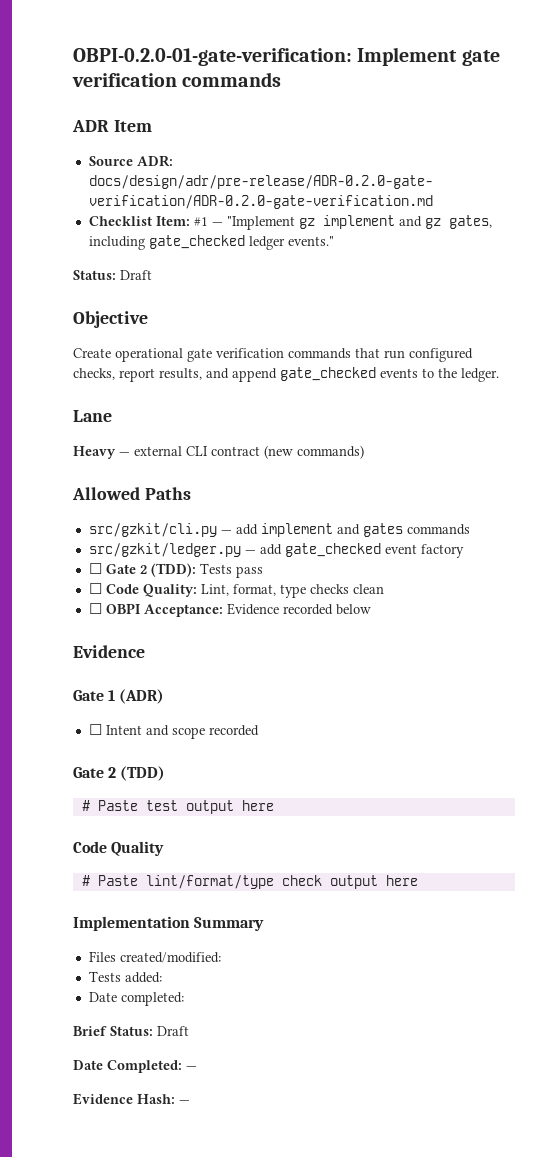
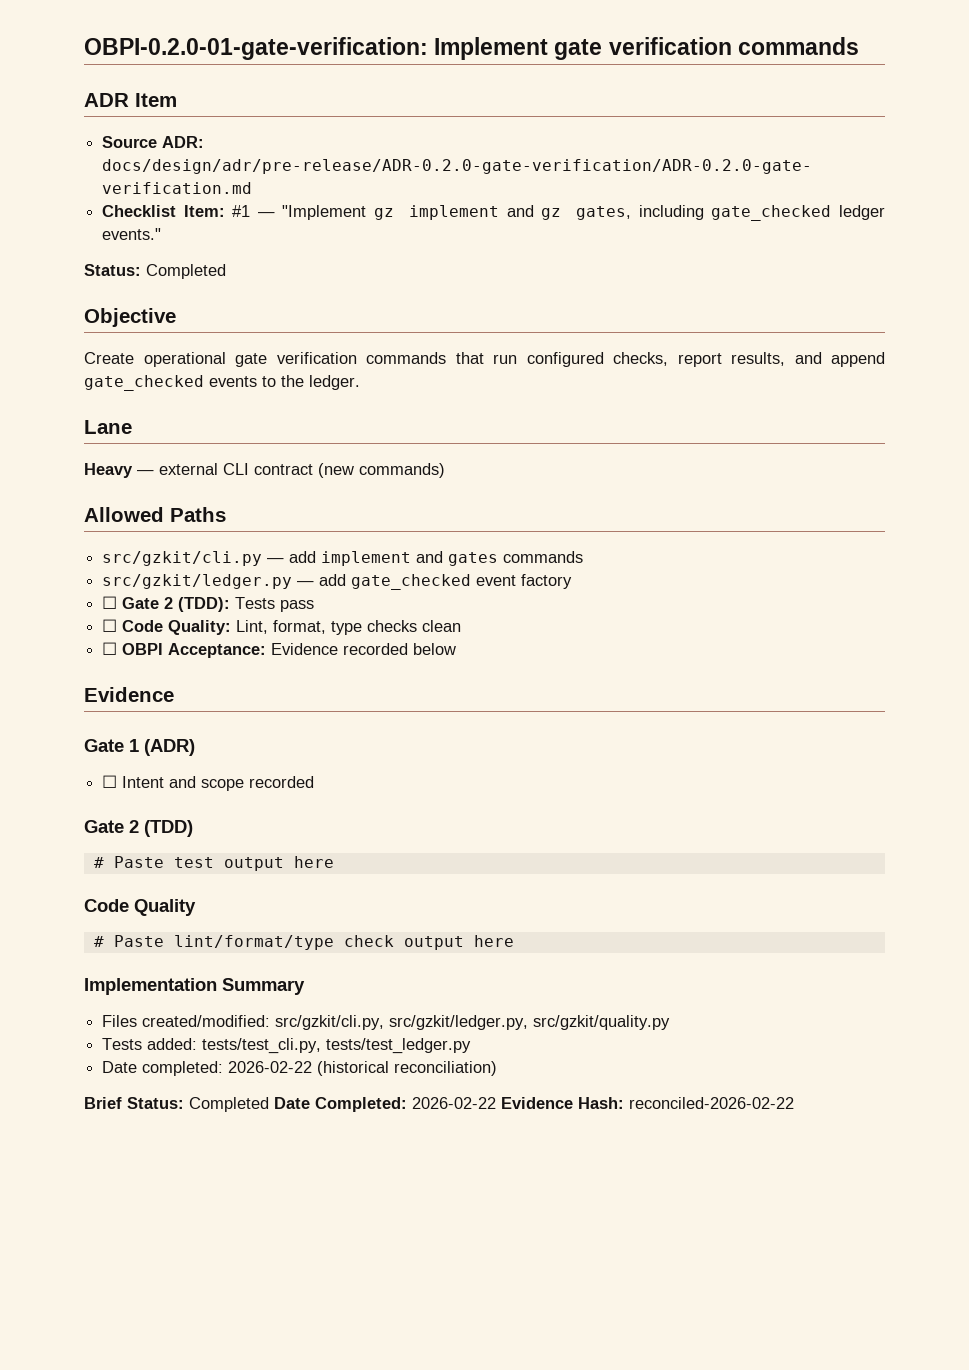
[120,270,152,280] Draft -> [146,264,226,279] Completed
(221, 957) none -> [275,1015,671,1030] src/gzkit/cli.py, src/gzkit/ledger.py, src/gzkit/quality.py
(162, 977) none -> [202,1038,472,1054] tests/test_cli.py, tests/test_ledger.py
(184, 999) none -> [228,1061,498,1076] 2026-02-22 (historical reconciliation)
[157,1026,189,1036] Draft // -> [189,1097,269,1112] Completed
[186,1066,197,1070] — // -> [412,1097,496,1109] 2026-02-22
[179,1100,190,1104] — -> [629,1097,794,1109] reconciled-2026-02-22

